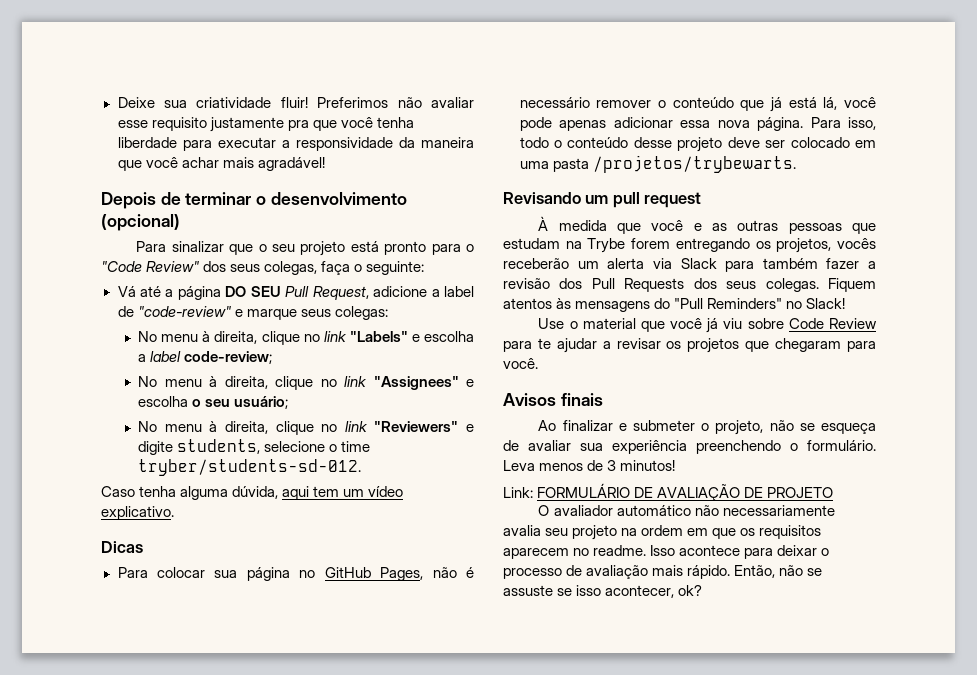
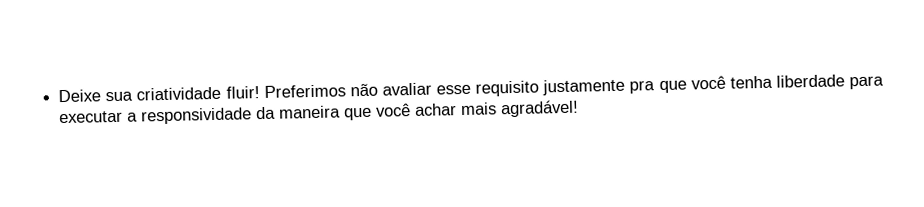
[101,192,407,209] [101,214,180,231] [136,241,474,256] [101,261,425,275] [117,286,474,300] [117,306,388,320] [138,331,474,345] [138,351,273,364] [138,376,474,390] [138,396,289,409] [138,421,474,435] [138,439,371,455] [138,459,362,476] [101,486,404,500] [101,506,174,520] [101,541,143,553] [117,567,474,581] [519,97,876,112] [519,117,876,131] [519,137,876,152] [519,155,796,173] [503,192,702,208] [538,216,876,234] [503,238,876,253] [503,258,876,272] [503,278,876,292] [503,298,846,312] [538,318,877,333] [503,338,876,353] [503,358,538,369] [503,393,603,406] [538,420,876,435] [503,440,876,454] [503,460,676,471] [503,483,834,501] [538,505,835,516] [503,525,822,540] [503,545,830,559] [503,565,823,579] [503,585,703,598] // Depois de terminar o desenvolvimento (opcional) // Para sinalizar que o seu projeto está pronto para o "Code Review" dos seus colegas, faça o seguinte: // Vá até a página DO SEU Pull Request, adicione a label de "code-review" e marque seus colegas: // No menu à direita, clique no link "Labels" e escolha a label code-review; // No menu à direita, clique no link "Assignees" e escolha o seu usuário; // No menu à direita, clique no link "Reviewers" e digite students, selecione o time tryber/students-sd-012. // Caso tenha alguma dúvida, aqui tem um vídeo explicativo. // Dicas // Para colocar sua página no GitHub Pages, não é necessário remover o conteúdo que já está lá, você pode apenas adicionar essa nova página. Para isso, todo o conteúdo desse projeto deve ser colocado em uma pasta /projetos/trybewarts. // Revisando um pull request // À medida que você e as outras pessoas que estudam na Trybe forem entregando os projetos, vocês receberão um alerta via Slack para também fazer a revisão dos Pull Requests dos seus colegas. Fiquem atentos às mensagens do "Pull Reminders" no Slack! // Use o material que você já viu sobre Code Review para te ajudar a revisar os projetos que chegaram para você. // Avisos finais // Ao finalizar e submeter o projeto, não se esqueça de avaliar sua experiência preenchendo o formulário. Leva menos de 3 minutos! // Link: FORMULÁRIO DE AVALIAÇÃO DE PROJETO // O avaliador automático não necessariamente avalia seu projeto na ordem em que os requisitos aparecem no readme. Isso acontece para deixar o processo de avaliação mais rápido. Então, não se assuste se isso acontecer, ok? -> (580, 108) none

